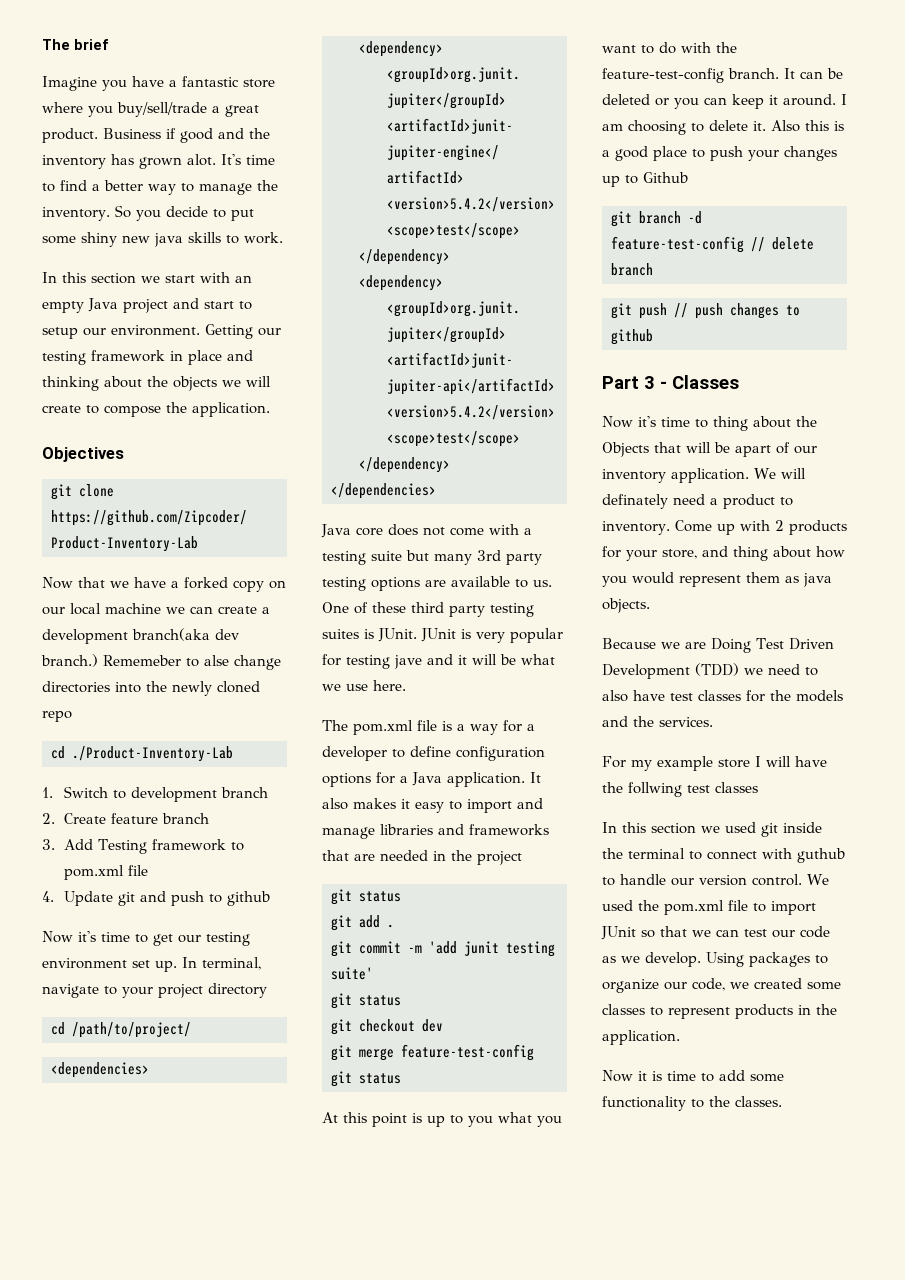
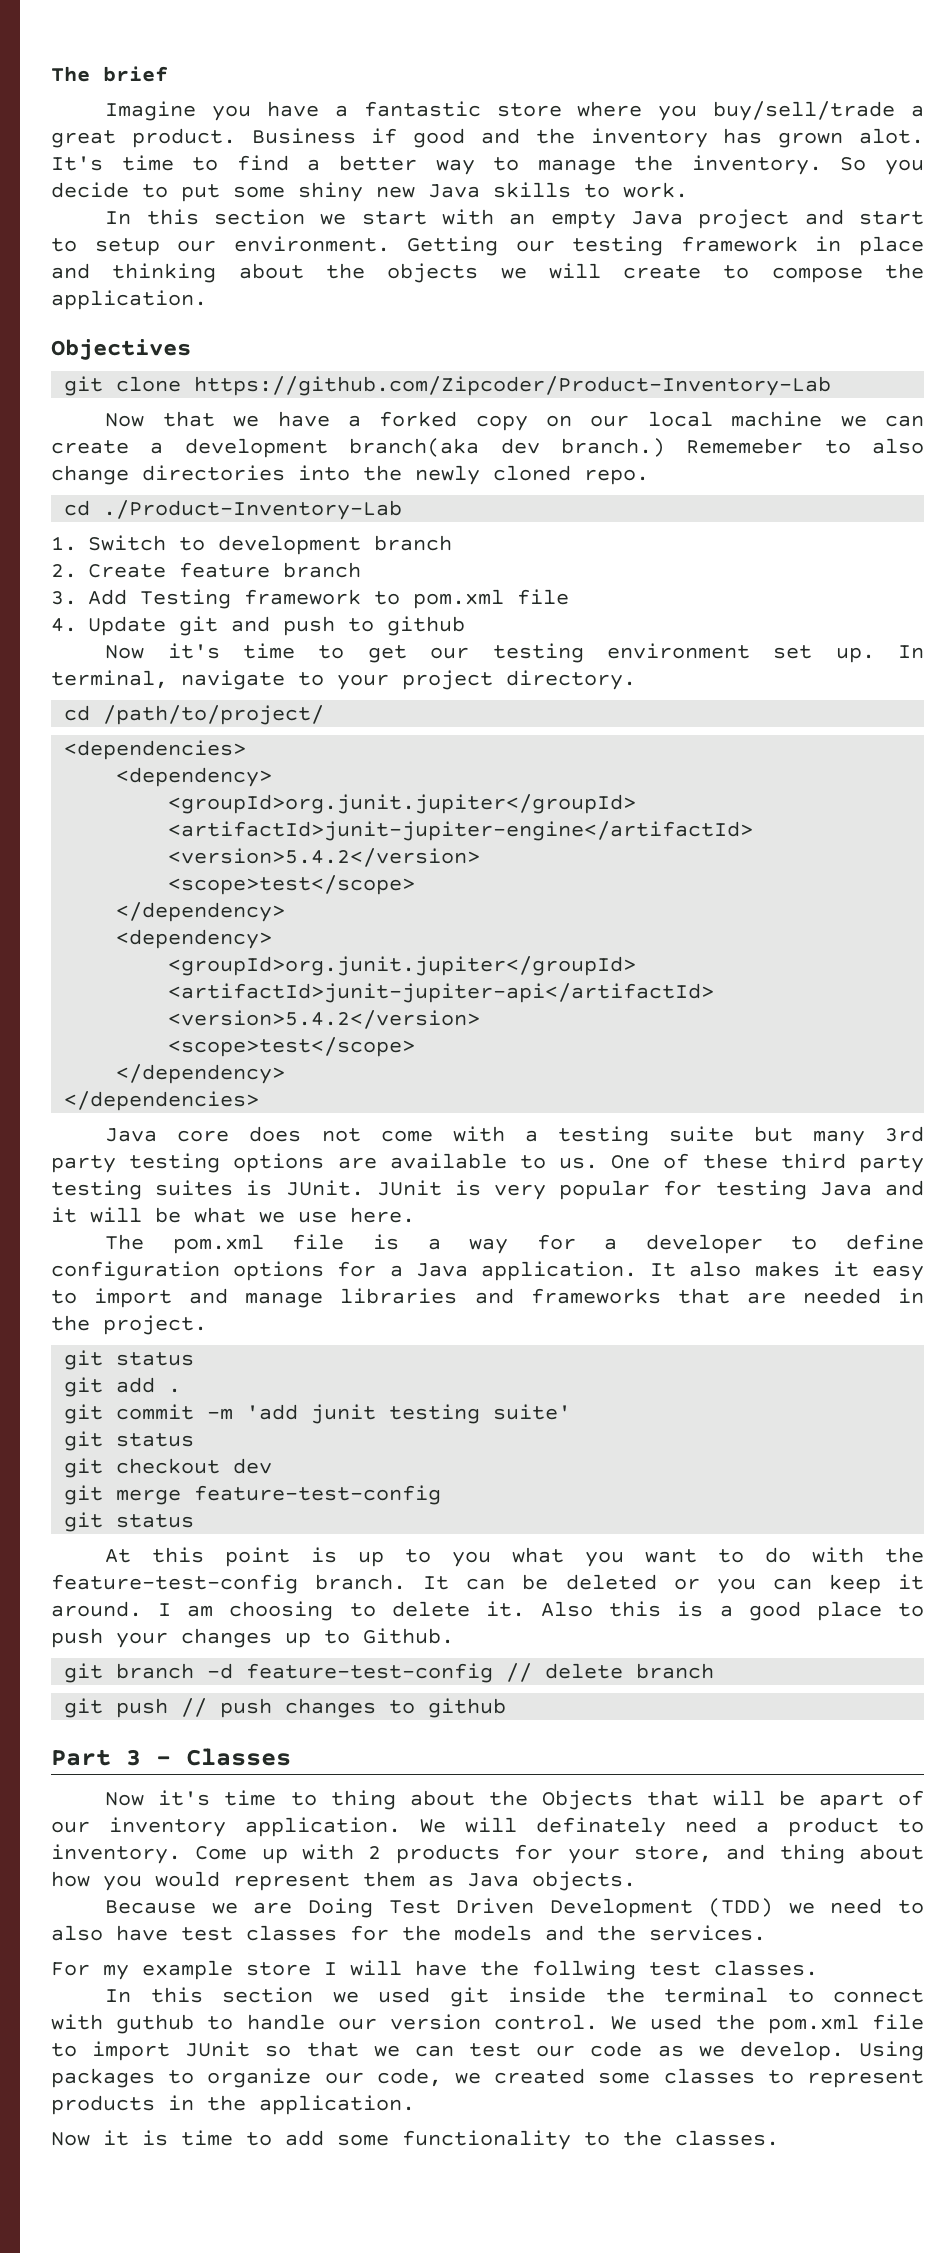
[154,233,183,247] java -> [428,184,480,198] Java
[204,655,229,666] alse -> [872,438,924,454] also
[42,711,72,722] repo -> [584,469,649,485] repo.
[208,983,267,998] directory -> [506,670,636,690] directory.
[394,655,422,669] jave -> [819,1182,872,1196] Java
[477,851,522,865] project -> [103,1315,207,1335] project.
[643,172,688,183] Github -> [363,1628,454,1644] Github.
[803,573,832,587] java -> [467,1873,519,1887] Java
[715,782,758,793] classes -> [714,1960,818,1976] classes.

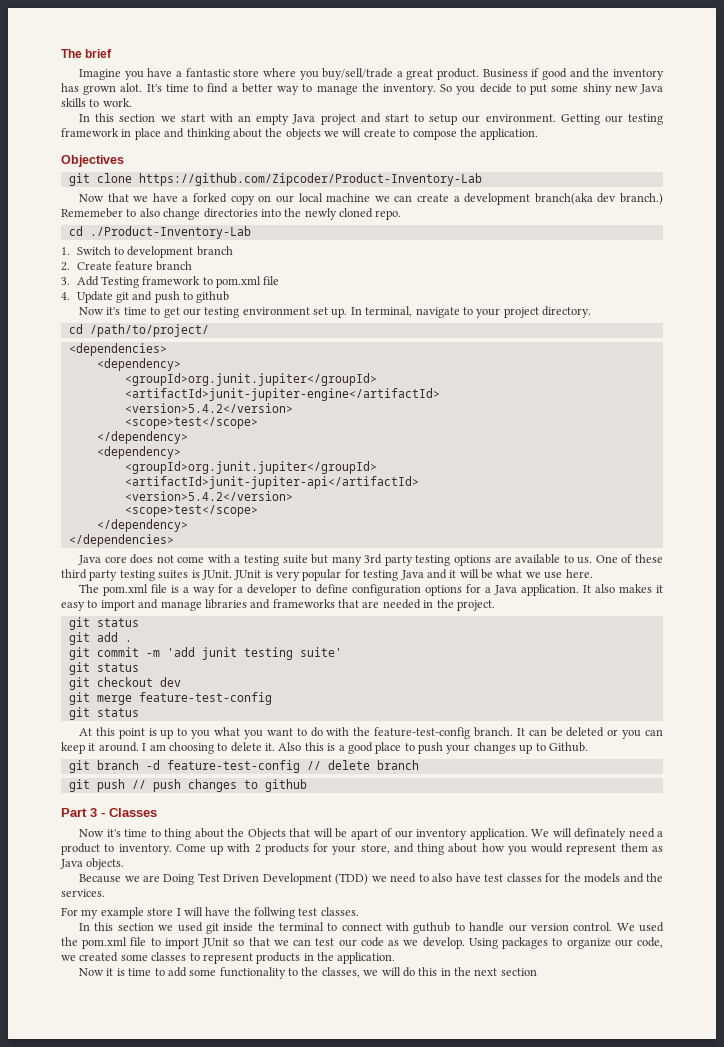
[675,2130,779,2146] classes. -> [321,967,537,978] classes, we will do this in the next section

